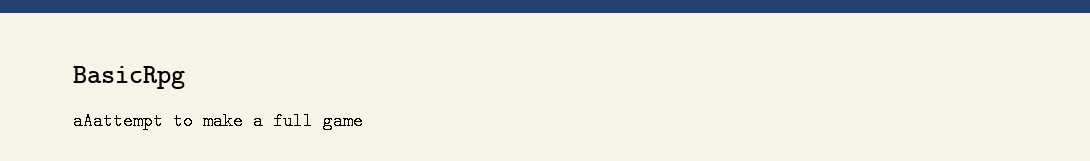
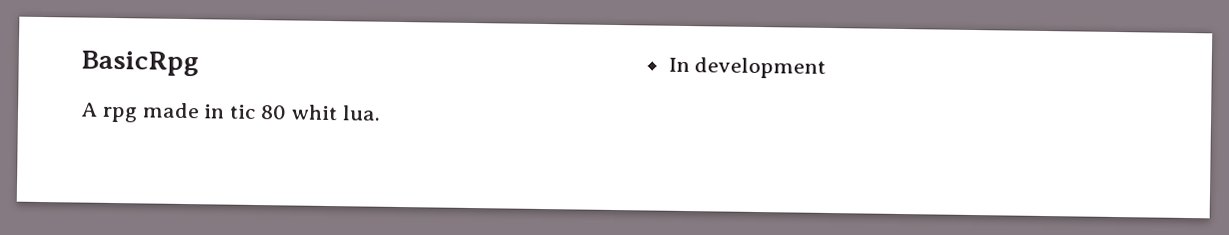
[73,112,363,130] aAattempt to make a full game -> [80,102,381,123] [667,57,827,79] A rpg made in tic 80 whit lua. // In development

